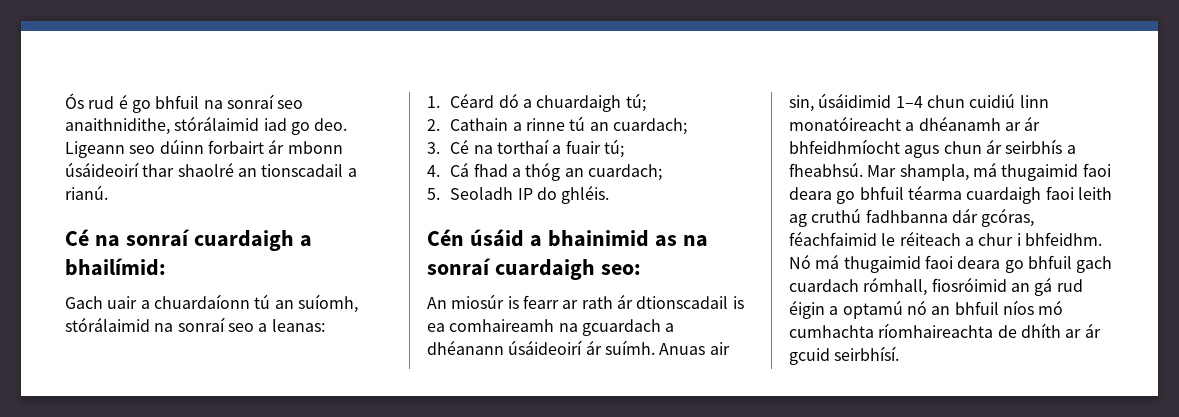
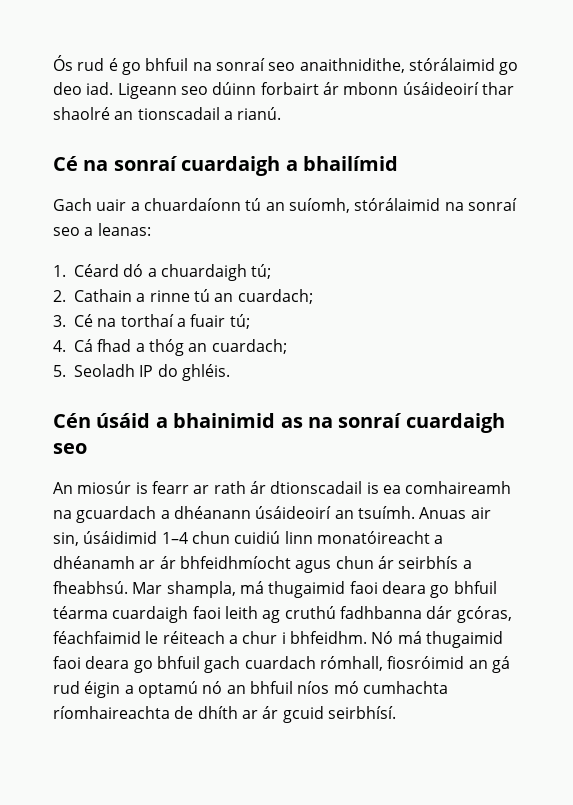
[263,118,348,135] iad go deo. -> [499,62,519,75] [53,82,114,95] go deo iad.
[65,258,166,276] bhailímid: -> [303,156,398,171] bhailímid
[600,264,641,275] seo: -> [53,443,87,454] seo
[585,340,655,355] ár suímh. -> [334,506,415,519] an tsuímh.

